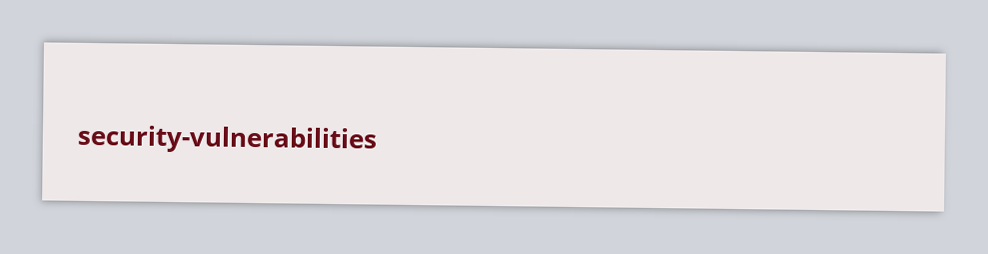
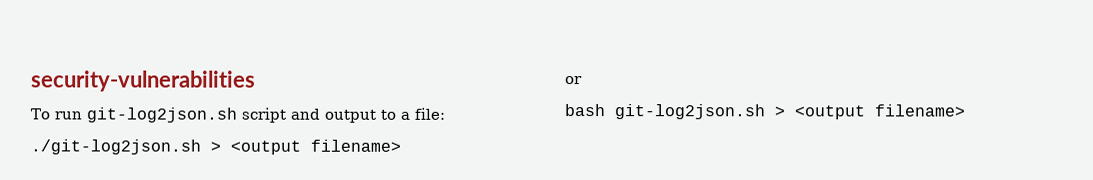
(377, 139) none -> [30,107,445,123] [30,139,401,155] [565,76,583,85] [564,104,965,120] // To run git-log2json.sh script and output to a file: // ./git-log2json.sh > <output filename> // or // bash git-log2json.sh > <output filename>

